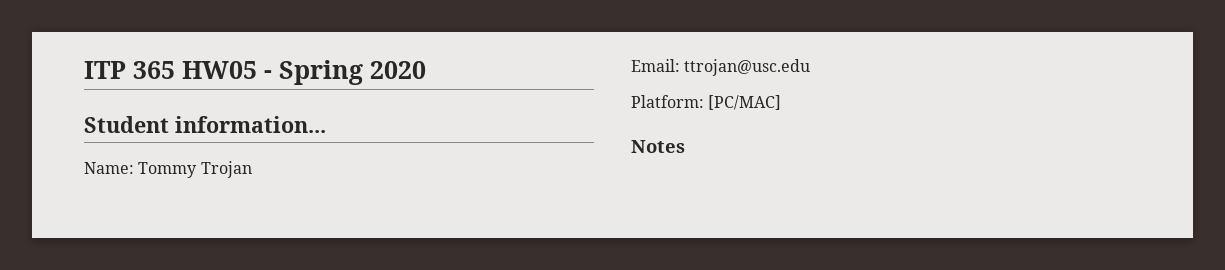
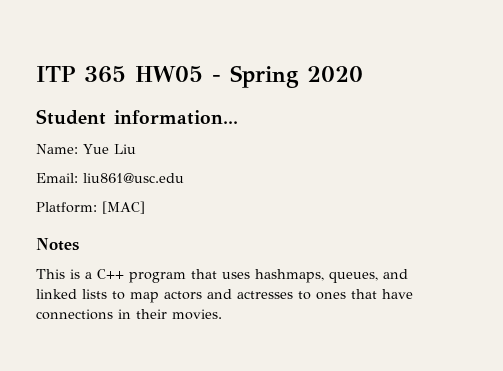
[138,161,252,178] Tommy Trojan -> [83,144,136,154] Yue Liu
[684,59,811,76] ttrojan@usc.edu -> [83,173,184,183] liu861@usc.edu
[708,95,782,110] [PC/MAC] -> [102,201,145,214] [MAC]
(685, 146) none -> [36,269,408,283] [36,289,413,303] [36,309,222,320] // This is a C++ program that uses hashmaps, queues, and linked lists to map actors and actresses to ones that have connections in their movies.

